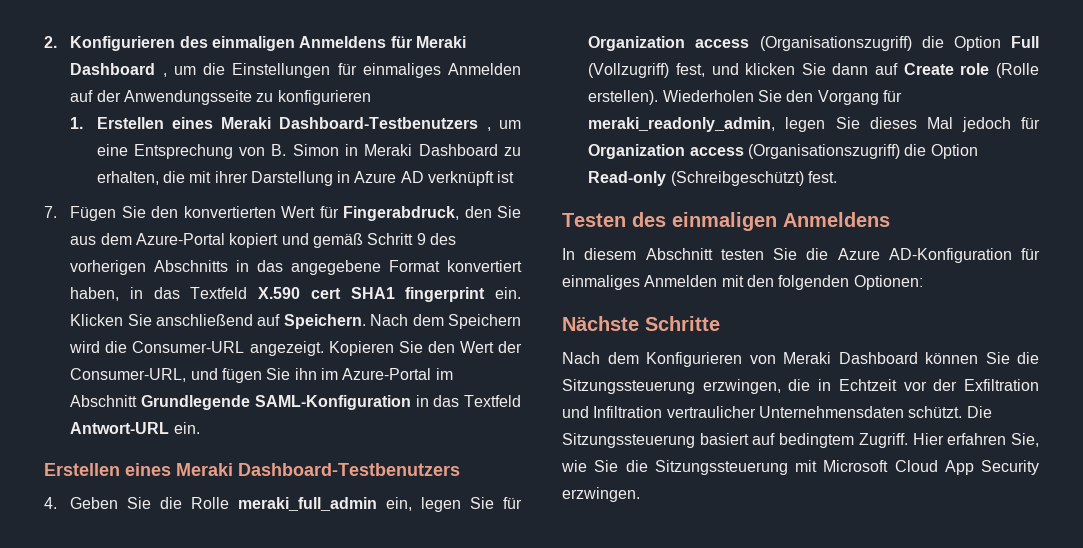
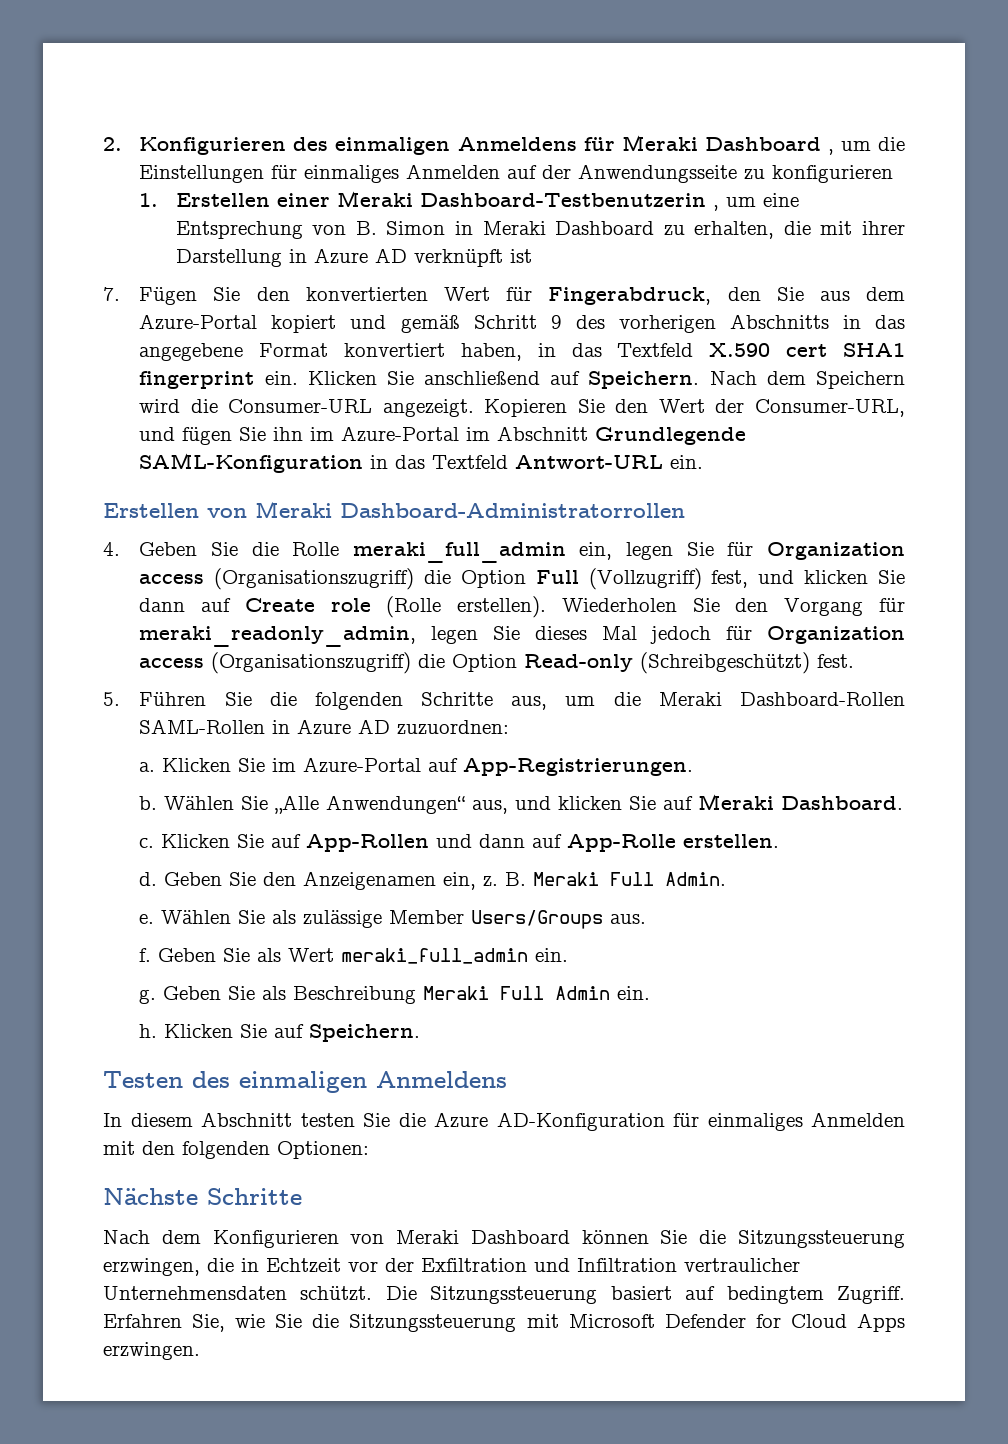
[171,117,479,129] eines Meraki Dashboard-Testbenutzers -> [276,191,706,207] einer Meraki Dashboard-Testbenutzerin
[125,463,460,476] eines Meraki Dashboard-Testbenutzers -> [207,501,685,518] von Meraki Dashboard-Administratorrollen
(837, 177) none -> [103,692,906,710] [139,719,510,735] [139,757,694,776] [139,794,904,814] [139,834,780,852] [139,871,727,890] [139,910,647,929] [139,948,569,964] [139,986,651,1004] [139,1024,421,1042] // 5. Führen Sie die folgenden Schritte aus, um die Meraki Dashboard-Rollen SAML-Rollen in Azure AD zuzuordnen: // a. Klicken Sie im Azure-Portal auf App-Registrierungen. // b. Wählen Sie „Alle Anwendungen“ aus, und klicken Sie auf Meraki Dashboard. // c. Klicken Sie auf App-Rollen und dann auf App-Rolle erstellen. // d. Geben Sie den Anzeigenamen ein, z. B. Meraki Full Admin. // e. Wählen Sie als zulässige Member Users/Groups aus. // f. Geben Sie als Wert meraki_full_admin ein. // g. Geben Sie als Beschreibung Meraki Full Admin ein. // h. Klicken Sie auf Speichern.
[912,433,1007,445] Hier erfahren -> [103,1314,182,1328] Erfahren
[894,460,1039,475] Cloud App Security -> [664,1313,906,1332] Defender for Cloud Apps

